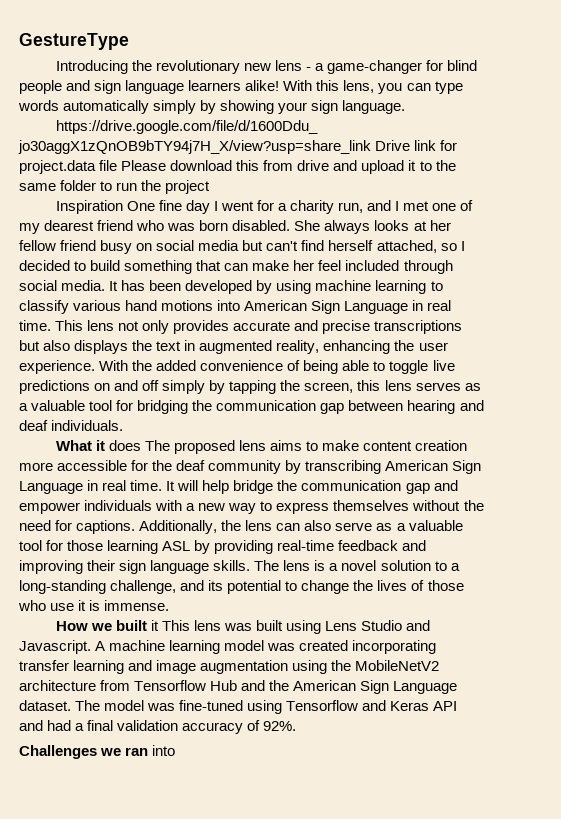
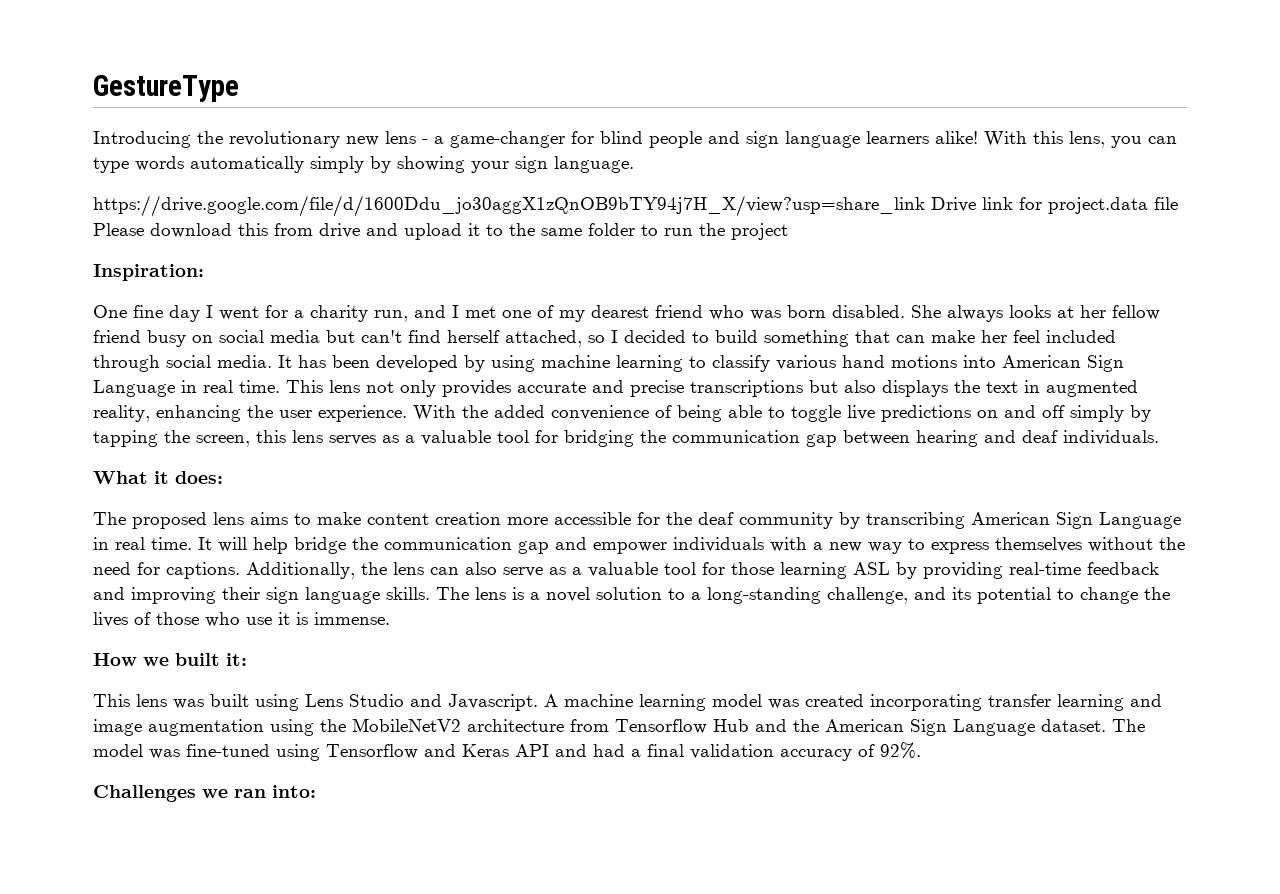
[55,200,123,214] Inspiration -> [93,264,204,281] Inspiration: //
[108,440,141,451] does -> [175,471,223,484] does: //
[150,620,159,631] it -> [226,653,247,666] it: //
[152,745,176,756] into -> [272,785,316,798] into:

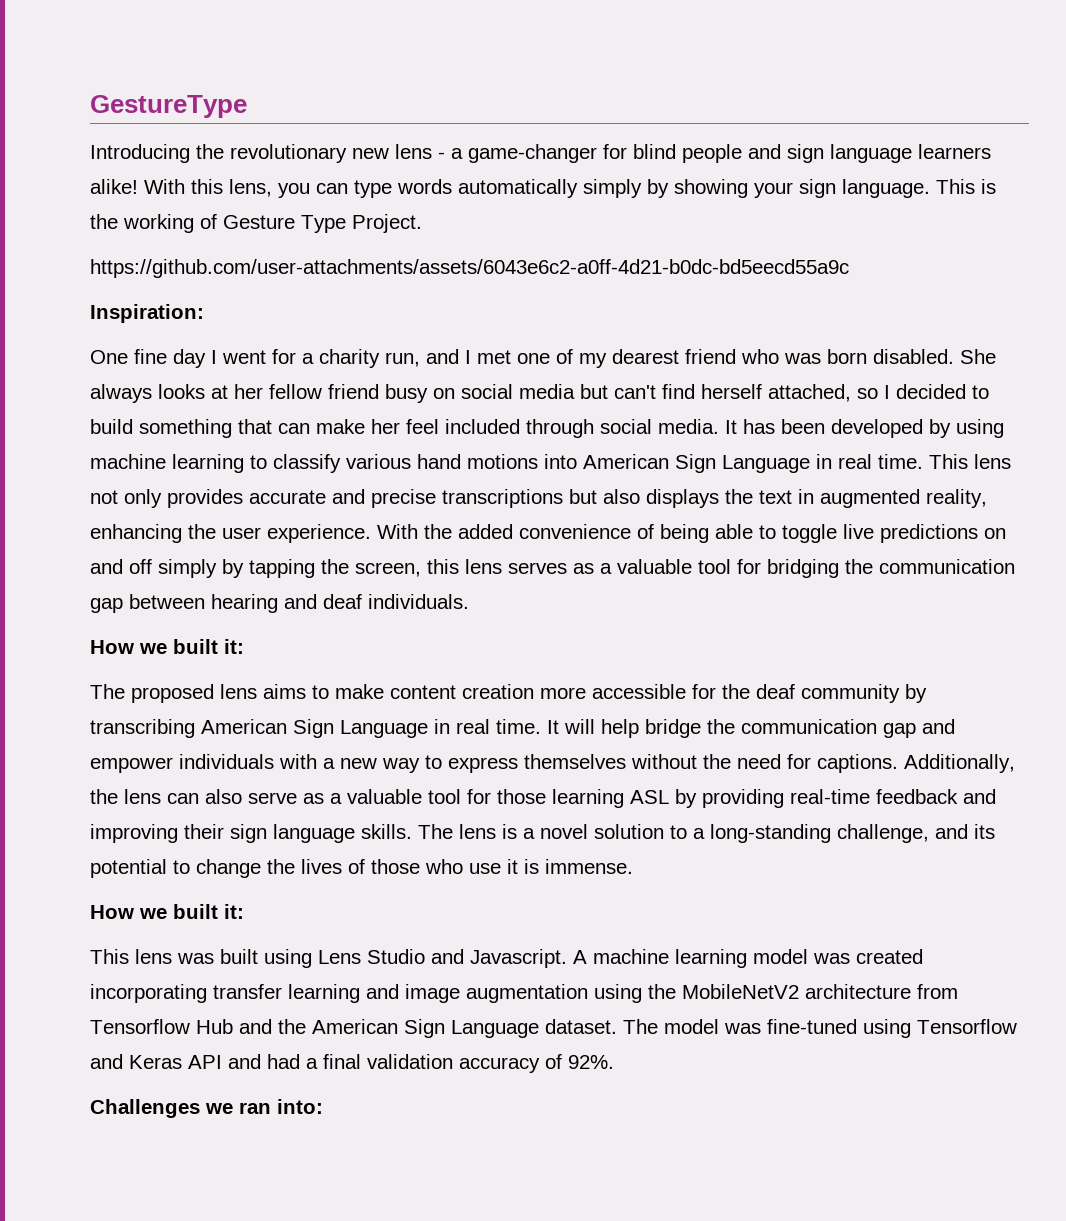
[93,195,1178,217] [93,223,788,240] // https://drive.google.com/file/d/1600Ddu_jo30aggX1zQnOB9bTY94j7H_X/view?usp=share_link Drive link for project.data file Please download this from drive and upload it to the same folder to run the project -> [936,179,996,194] [90,214,422,233] [90,259,849,278] This is the working of Gesture Type Project. // https://github.com/user-attachments/assets/6043e6c2-a0ff-4d21-b0dc-bd5eecd55a9c
[93,471,223,484] What it does: -> [90,639,244,654] How we built it:

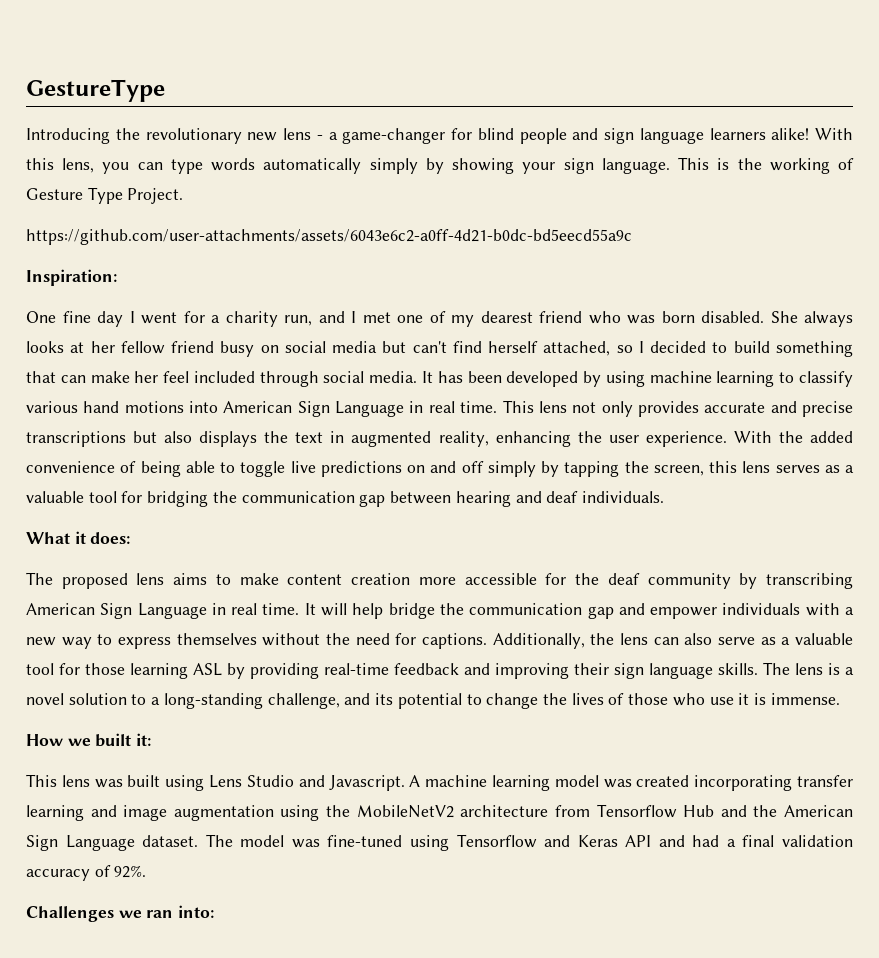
[90,639,244,654] How we built it: -> [26,531,131,544] What it does:

